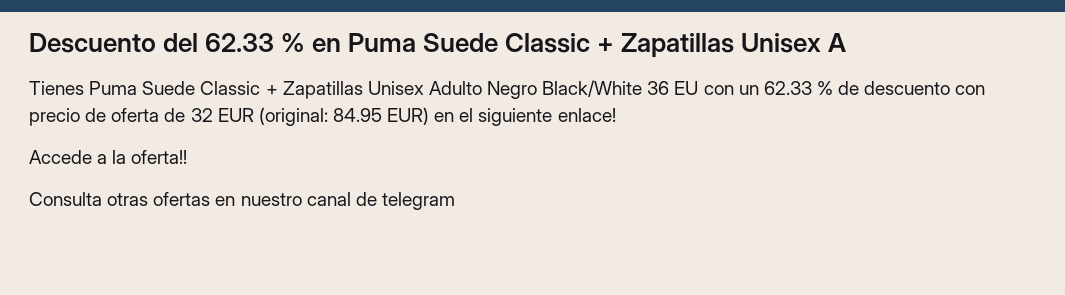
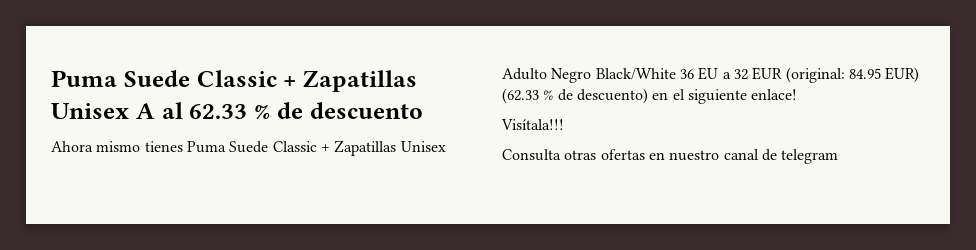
[29,33,342,53] Descuento del 62.33 % en -> (51, 78) none
[29,81,84,95] // Tienes -> [161,102,423,119] [51,141,183,152] al 62.33 % de descuento // Ahora mismo tienes
[703,81,986,95] [29,108,186,126] con un 62.33 % de descuento con precio de oferta de -> [722,72,731,79] a
(430, 116) none -> [502,88,648,104] (62.33 % de descuento)
[29,150,188,164] Accede a la oferta!! -> [501,119,564,130] Visítala!!!

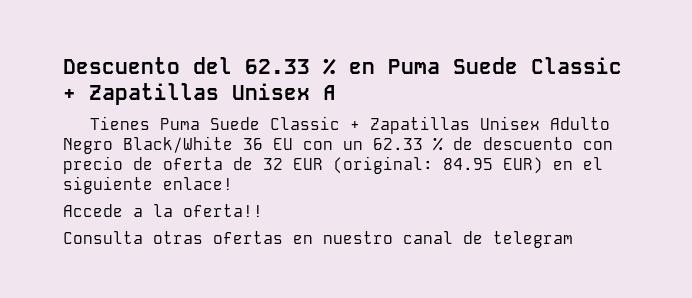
(51, 78) none -> [63,57,375,75] Descuento del 62.33 % en
[161,102,423,119] [51,141,183,152] al 62.33 % de descuento // Ahora mismo tienes -> [90,116,151,130] // Tienes
[722,72,731,79] a -> [303,137,613,151] [63,156,253,174] con un 62.33 % de descuento con precio de oferta de
[502,88,648,104] (62.33 % de descuento) -> (543, 165) none
[501,119,564,130] Visítala!!! -> [63,204,263,217] Accede a la oferta!!

